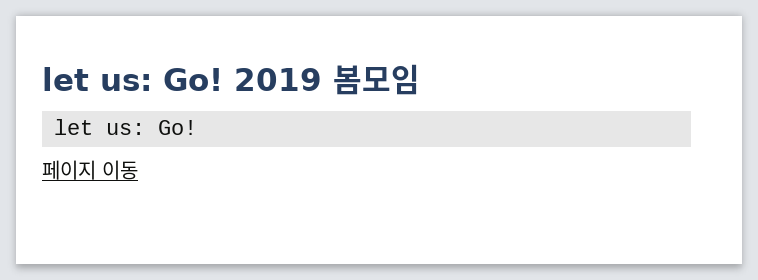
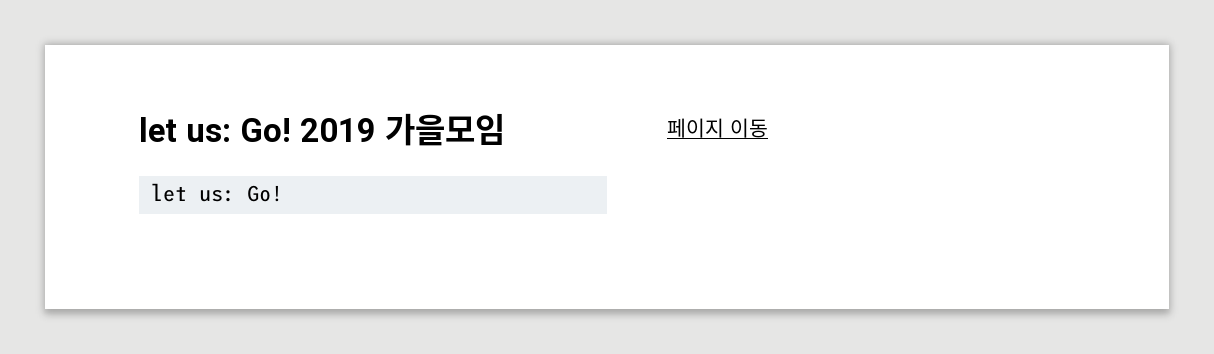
[333,64,420,95] 봄모임 -> [384,113,505,146] 가을모임

